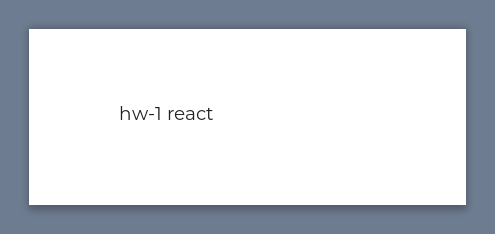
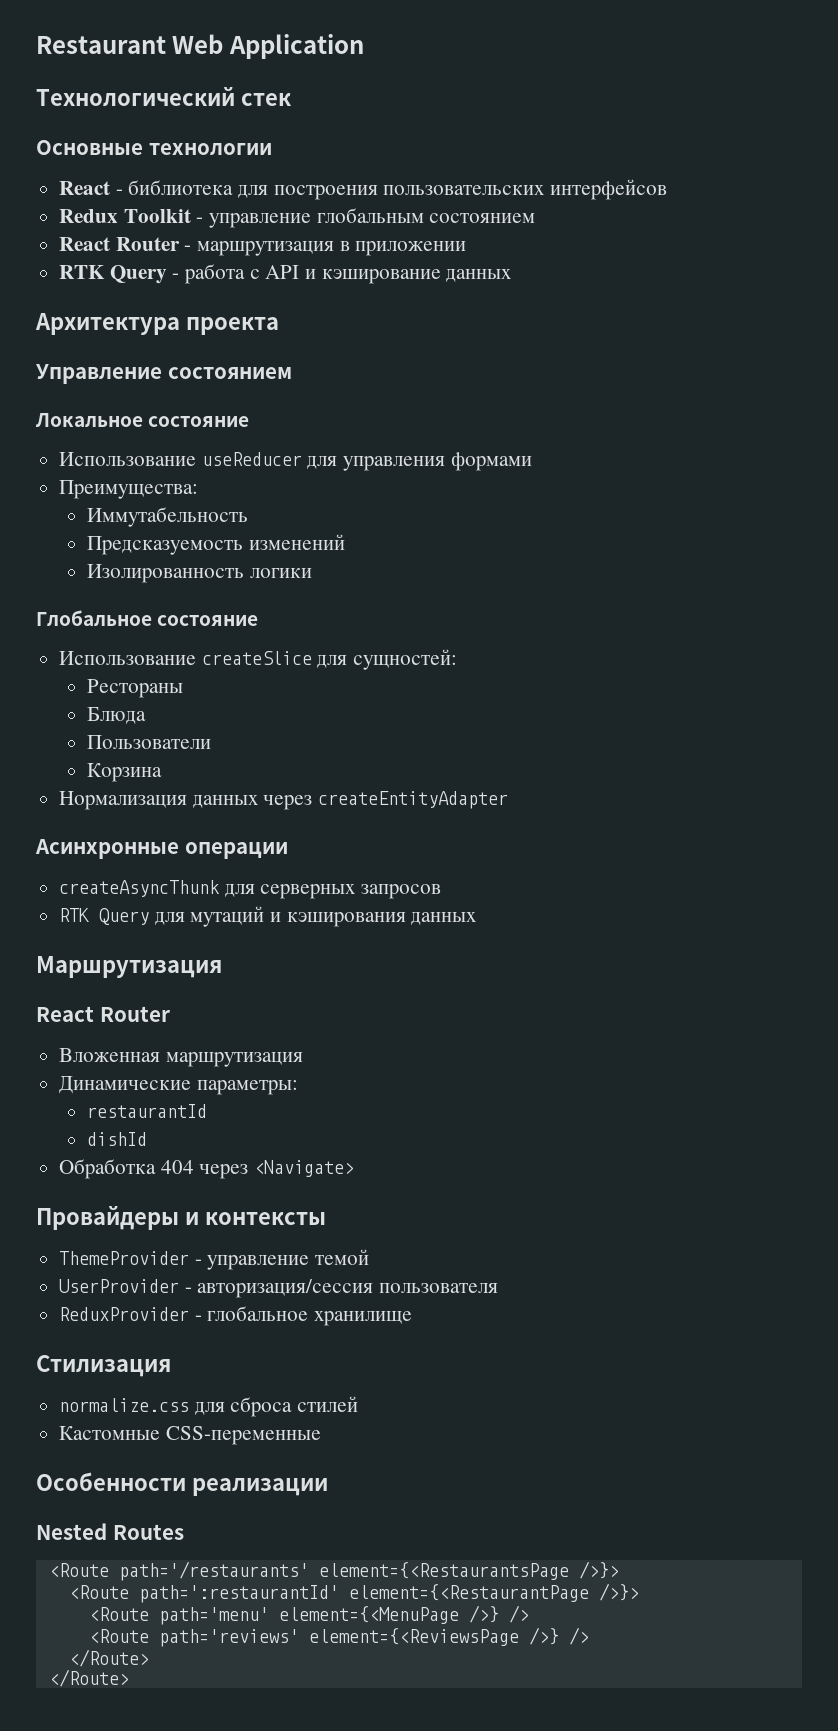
[119,106,214,120] hw-1 react -> [36,34,364,59] [36,87,292,106] [36,140,272,155] [59,179,668,200] [59,208,536,228] [59,237,467,256] [59,264,512,284] [35,313,279,335] [36,364,292,384] [35,413,250,427] [59,452,532,471] [59,480,199,499] [87,507,249,527] [87,534,345,555] [87,564,312,583] [36,610,259,626] [59,649,458,670] [87,679,184,698] [87,707,147,724] [87,735,212,749] [87,763,163,782] [59,791,509,810] [35,839,288,859] [59,880,442,899] [59,906,477,927] [36,956,222,978] [36,1006,170,1022] [59,1048,303,1067] [59,1076,298,1095] [87,1104,208,1118] [87,1132,148,1146] [59,1159,355,1179] [36,1206,326,1230] [59,1249,370,1270] [59,1279,499,1298] [59,1306,413,1326] [36,1355,171,1377] [59,1396,359,1417] [59,1426,321,1445] [36,1472,328,1496] [36,1523,184,1540] [48,1561,619,1581] [68,1583,639,1603] [88,1605,529,1625] [88,1627,589,1647] [68,1649,149,1667] [48,1669,129,1687] Restaurant Web Application // Технологический стек // Основные технологии // React - библиотека для построения пользовательских интерфейсов // Redux Toolkit - управление глобальным состоянием // React Router - маршрутизация в приложении // RTK Query - работа с API и кэширование данных // Архитектура проекта // Управление состоянием // Локальное состояние // Использование useReducer для управления формами // Преимущества: // Иммутабельность // Предсказуемость изменений // Изолированность логики // Глобальное состояние // Использование createSlice для сущностей: // Рестораны // Блюда // Пользователи // Корзина // Нормализация данных через createEntityAdapter // Асинхронные операции // createAsyncThunk для серверных запросов // RTK Query для мутаций и кэширования данных // Маршрутизация // React Router // Вложенная маршрутизация // Динамические параметры: // restaurantId // dishId // Обработка 404 через <Navigate> // Провайдеры и контексты // ThemeProvider - управление темой // UserProvider - авторизация/сессия пользователя // ReduxProvider - глобальное хранилище // Стилизация // normalize.css для сброса стилей // Кастомные CSS-переменные // Особенности реализации // Nested Routes // <Route path='/restaurants' element={<RestaurantsPage />}> // <Route path=':restaurantId' element={<RestaurantPage />}> // <Route path='menu' element={<MenuPage />} /> // <Route path='reviews' element={<ReviewsPage />} /> // </Route> // </Route>

